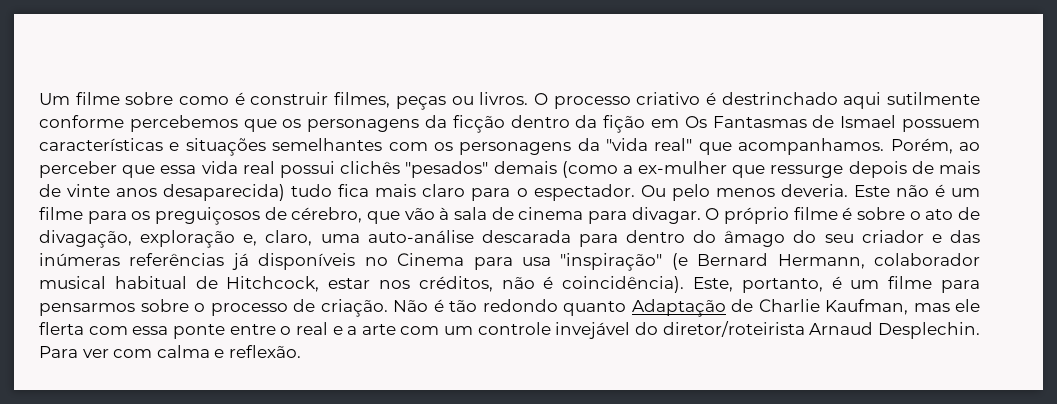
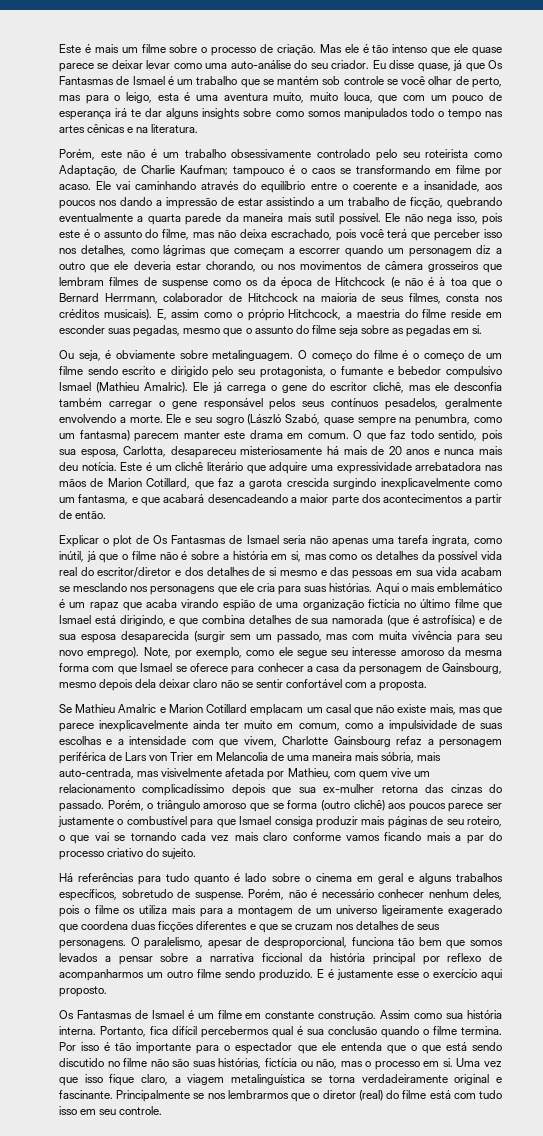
[39,92,980,110] [39,115,980,133] [39,138,980,156] [39,161,980,178] [39,184,980,201] [39,207,980,225] [39,230,980,248] [39,253,980,271] [39,276,980,293] [39,303,135,316] Um filme sobre como é construir filmes, peças ou livros. O processo criativo é destrinchado aqui sutilmente conforme percebemos que os personagens da ficção dentro da fição em Os Fantasmas de Ismael possuem características e situações semelhantes com os personagens da "vida real" que acompanhamos. Porém, ao perceber que essa vida real possui clichês "pesados" demais (como a ex-mulher que ressurge depois de mais de vinte anos desaparecida) tudo fica mais claro para o espectador. Ou pelo menos deveria. Este não é um filme para os preguiçosos de cérebro, que vão à sala de cinema para divagar. O próprio filme é sobre o ato de divagação, exploração e, claro, uma auto-análise descarada para dentro do âmago do seu criador e das inúmeras referências já disponíveis no Cinema para usa "inspiração" (e Bernard Hermann, colaborador musical habitual de Hitchcock, estar nos créditos, não é coincidência). Este, portanto, é um filme para pensarmos -> [59,44,166,53] Este é mais um filme
[393,299,980,317] [39,321,980,339] [39,345,301,358] Não é tão redondo quanto Adaptação de Charlie Kaufman, mas ele flerta com essa ponte entre o real e a arte com um controle invejável do diretor/roteirista Arnaud Desplechin. Para ver com calma e reflexão. -> [319,44,502,56] [59,60,503,72] [59,76,502,88] [59,92,503,104] [59,108,504,120] [59,124,199,133] [59,149,503,161] [59,165,502,177] [59,181,504,193] [59,197,502,209] [59,213,503,225] [59,229,503,241] [59,245,502,257] [59,261,502,273] [59,277,502,289] [59,293,503,304] [59,309,503,321] [59,325,483,337] [59,350,503,361] [59,366,503,378] [59,382,502,393] [59,398,502,410] [59,414,503,426] [59,430,504,442] [59,446,503,458] [59,462,503,474] [59,478,502,490] [59,494,502,506] [59,510,107,519] [59,535,502,547] [59,551,503,563] [59,567,503,579] [59,583,502,595] [59,599,502,611] [59,615,502,627] [59,631,503,643] [59,647,502,659] [59,663,502,675] [59,679,428,691] [59,704,503,716] [59,720,503,732] [59,736,502,748] [59,752,442,764] [59,768,430,780] [59,784,502,796] [59,800,503,812] [58,816,503,828] [59,832,502,844] [59,848,197,860] [59,873,503,885] [59,889,502,901] [59,905,503,917] [59,921,441,933] [59,937,504,949] [59,953,502,965] [59,969,502,981] [59,986,107,997] [59,1010,502,1021] [59,1026,502,1038] [59,1042,502,1054] [59,1058,502,1070] [59,1074,502,1086] [59,1090,502,1102] [59,1106,163,1115] Mas ele é tão intenso que ele quase parece se deixar levar como uma auto-análise do seu criador. Eu disse quase, já que Os Fantasmas de Ismael é um trabalho que se mantém sob controle se você olhar de perto, mas para o leigo, esta é uma aventura muito, muito louca, que com um pouco de esperança irá te dar alguns insights sobre como somos manipulados todo o tempo nas artes cênicas e na literatura. // Porém, este não é um trabalho obsessivamente controlado pelo seu roteirista como Adaptação, de Charlie Kaufman; tampouco é o caos se transformando em filme por acaso. Ele vai caminhando através do equilíbrio entre o coerente e a insanidade, aos poucos nos dando a impressão de estar assistindo a um trabalho de ficção, quebrando eventualmente a quarta parede da maneira mais sutil possível. Ele não nega isso, pois este é o assunto do filme, mas não deixa escrachado, pois você terá que perceber isso nos detalhes, como lágrimas que começam a escorrer quando um personagem diz a outro que ele deveria estar chorando, ou nos movimentos de câmera grosseiros que lembram filmes de suspense como os da época de Hitchcock (e não é à toa que o Bernard Herrmann, colaborador de Hitchcock na maioria de seus filmes, consta nos créditos musicais). E, assim como o próprio Hitchcock, a maestria do filme reside em esconder suas pegadas, mesmo que o assunto do filme seja sobre as pegadas em si. // Ou seja, é obviamente sobre metalinguagem. O começo do filme é o começo de um filme sendo escrito e dirigido pelo seu protagonista, o fumante e bebedor compulsivo Ismael (Mathieu Amalric). Ele já carrega o gene do escritor clichê, mas ele desconfia também carregar o gene responsável pelos seus contínuos pesadelos, geralmente envolvendo a morte. Ele e seu sogro (László Szabó, quase sempre na penumbra, como um fantasma) parecem manter este drama em comum. O que faz todo sentido, pois sua esposa, Carlotta, desapareceu misteriosamente há mais de 20 anos e nunca mais deu notícia. Este é um clichê literário que adquire uma expressividade arrebatadora nas mãos de Marion Cotillard, que faz a garota crescida surgindo inexplicavelmente como um fantasma, e que acabará desencadeando a maior parte dos acontecimentos a partir de então. // Explicar o plot de Os Fantasmas de Ismael seria não apenas uma tarefa ingrata, como inútil, já que o filme não é sobre a história em si, mas como os detalhes da possível vida real do escritor/diretor e dos detalhes de si mesmo e das pessoas em sua vida acabam se mesclando nos personagens que ele cria para suas histórias. Aqui o mais emblemático é um rapaz que acaba virando espião de uma organização fictícia no último filme que Ismael está dirigindo, e que combina detalhes de sua namorada (que é astrofísica) e de sua esposa desaparecida (surgir sem um passado, mas com muita vivência para seu novo emprego). Note, por exemplo, como ele segue seu interesse amoroso da mesma forma com que Ismael se oferece para conhecer a casa da personagem de Gainsbourg, mesmo depois dela deixar claro não se sentir confortável com a proposta. // Se Mathieu Amalric e Marion Cotillard emplacam um casal que não existe mais, mas que parece inexplicavelmente ainda ter muito em comum, como a impulsividade de suas escolhas e a intensidade com que vivem, Charlotte Gainsbourg refaz a personagem periférica de Lars von Trier em Melancolia de uma maneira mais sóbria, mais auto-centrada, mas visivelmente afetada por Mathieu, com quem vive um relacionamento complicadíssimo depois que sua ex-mulher retorna das cinzas do passado. Porém, o triângulo amoroso que se forma (outro clichê) aos poucos parece ser justamente o combustível para que Ismael consiga produzir mais páginas de seu roteiro, o que vai se tornando cada vez mais claro conforme vamos ficando mais a par do processo criativo do sujeito. // Há referências para tudo quanto é lado sobre o cinema em geral e alguns trabalhos específicos, sobretudo de suspense. Porém, não é necessário conhecer nenhum deles, pois o filme os utiliza mais para a montagem de um universo ligeiramente exagerado que coordena duas ficções diferentes e que se cruzam nos detalhes de seus personagens. O paralelismo, apesar de desproporcional, funciona tão bem que somos levados a pensar sobre a narrativa ficcional da história principal por reflexo de acompanharmos um outro filme sendo produzido. E é justamente esse o exercício aqui proposto. // Os Fantasmas de Ismael é um filme em constante construção. Assim como sua história interna. Portanto, fica difícil percebermos qual é sua conclusão quando o filme termina. Por isso é tão importante para o espectador que ele entenda que o que está sendo discutido no filme não são suas histórias, fictícia ou não, mas o processo em si. Uma vez que isso fique claro, a viagem metalinguística se torna verdadeiramente original e fascinante. Principalmente se nos lembrarmos que o diretor (real) do filme está com tudo isso em seu controle.

